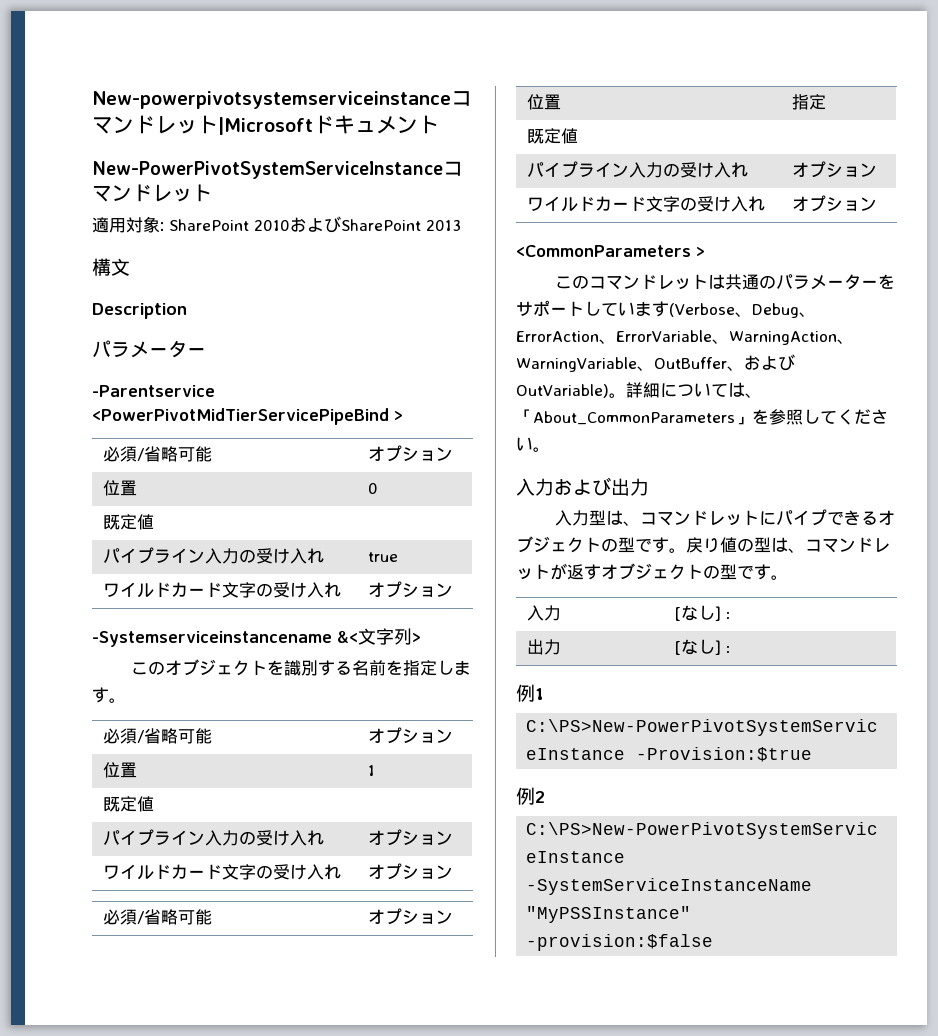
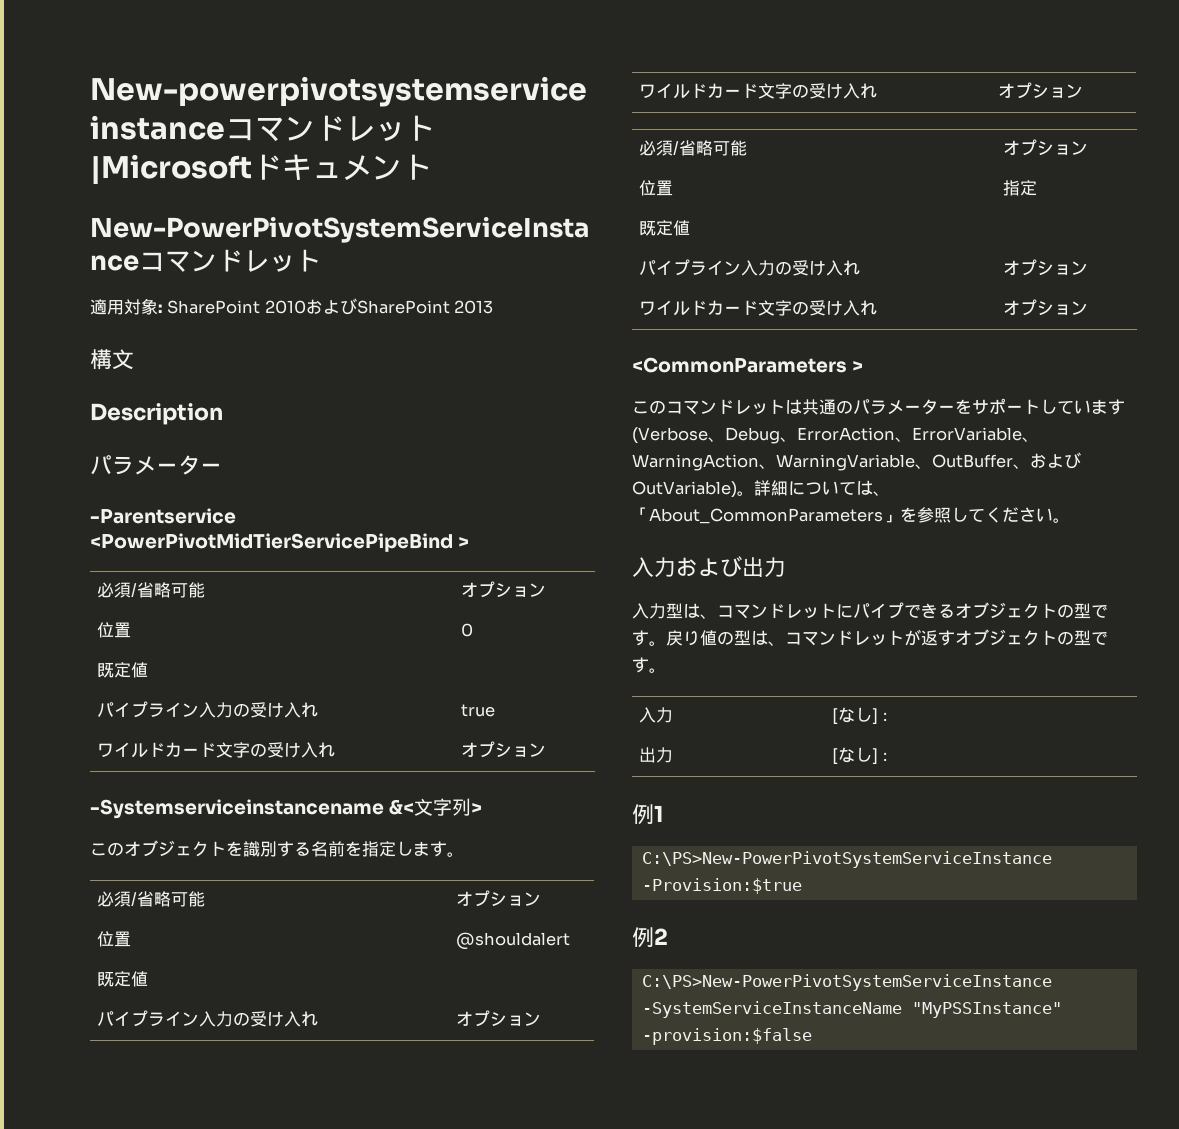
[367,765,375,776] 1 -> [456,932,571,950] @shouldalert

